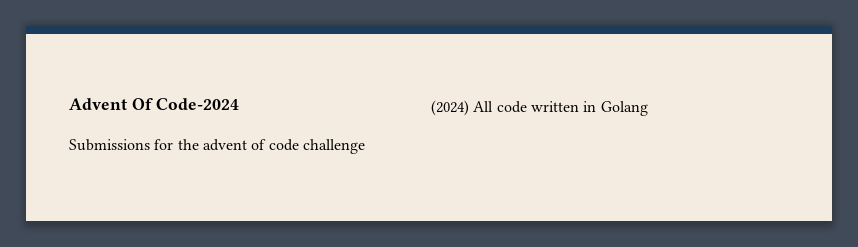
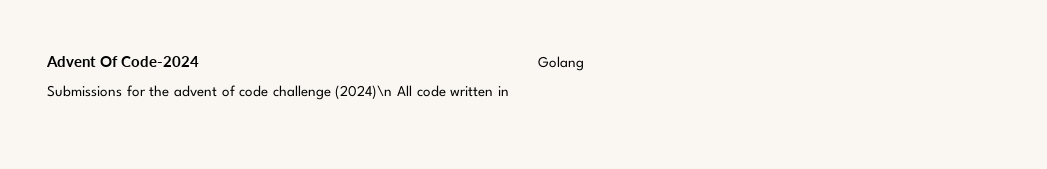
[431,100,469,116] (2024) -> [335,85,393,100] (2024)\n

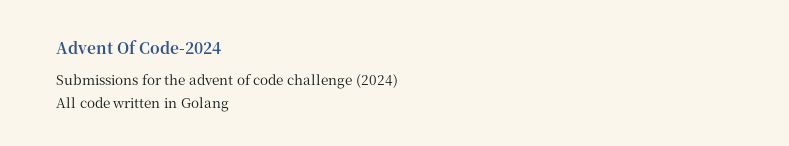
[335,85,393,100] (2024)\n -> [355,74,398,88] (2024) //

